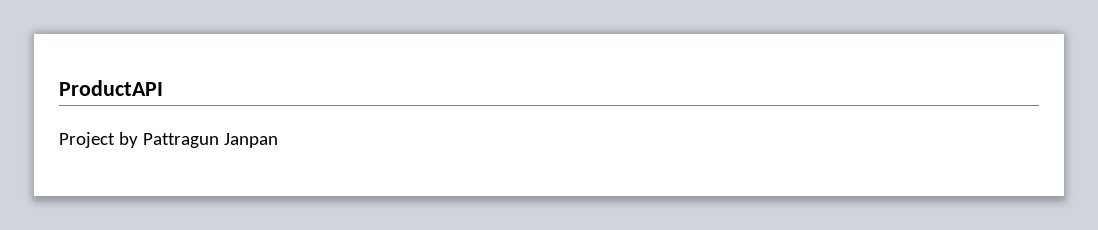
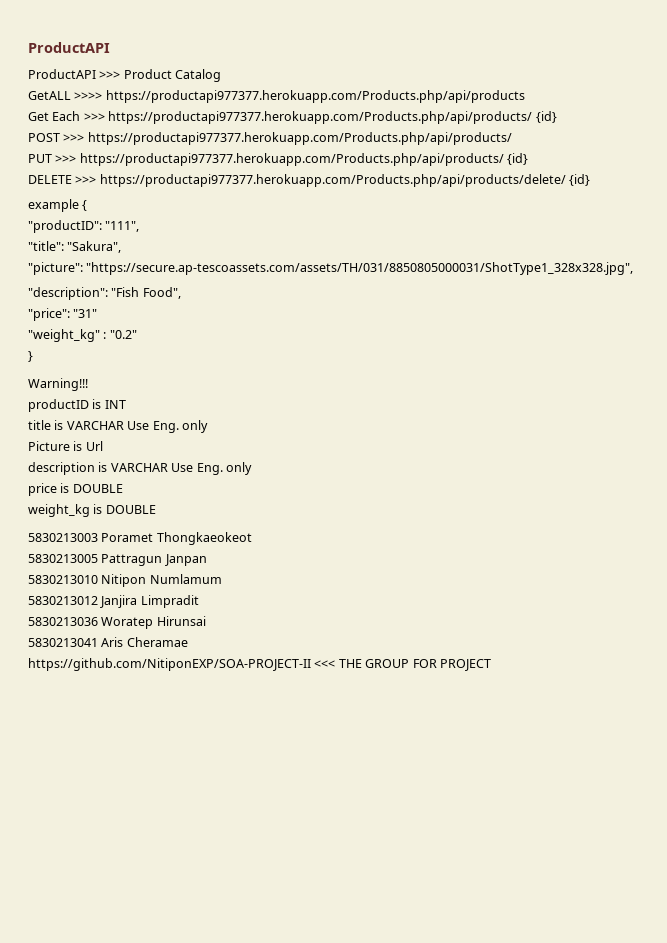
[59,132,278,148] Project by Pattragun Janpan -> [28,69,222,82] [28,90,525,103] [28,111,557,124] [28,132,512,145] [28,153,529,166] [28,174,591,187] [28,199,88,212] [28,220,140,233] [28,241,122,253] [28,262,634,275] [28,287,181,300] [28,308,98,321] [28,329,137,342] [28,351,33,362] [28,378,88,391] [28,399,126,412] [28,420,208,433] [28,441,103,451] [28,462,252,475] [28,483,123,496] [28,504,156,517] [28,532,252,545] [28,554,207,566] [28,574,222,587] [28,595,199,608] [28,616,206,629] [28,637,188,647] [28,658,491,671] ProductAPI >>> Product Catalog // GetALL >>>> https://productapi977377.herokuapp.com/Products.php/api/products // Get Each >>> https://productapi977377.herokuapp.com/Products.php/api/products/ {id} // POST >>> https://productapi977377.herokuapp.com/Products.php/api/products/ // PUT >>> https://productapi977377.herokuapp.com/Products.php/api/products/ {id} // DELETE >>> https://productapi977377.herokuapp.com/Products.php/api/products/delete/ {id} // example { // "productID": "111", // "title": "Sakura", // "picture": "https://secure.ap-tescoassets.com/assets/TH/031/8850805000031/ShotType1_328x328.jpg", // "description": "Fish Food", // "price": "31" // "weight_kg" : "0.2" // } // Warning!!! // productID is INT // title is VARCHAR Use Eng. only // Picture is Url // description is VARCHAR Use Eng. only // price is DOUBLE // weight_kg is DOUBLE // 5830213003 Poramet Thongkaeokeot // 5830213005 Pattragun Janpan // 5830213010 Nitipon Numlamum // 5830213012 Janjira Limpradit // 5830213036 Woratep Hirunsai // 5830213041 Aris Cheramae // https://github.com/NitiponEXP/SOA-PROJECT-II <<< THE GROUP FOR PROJECT

